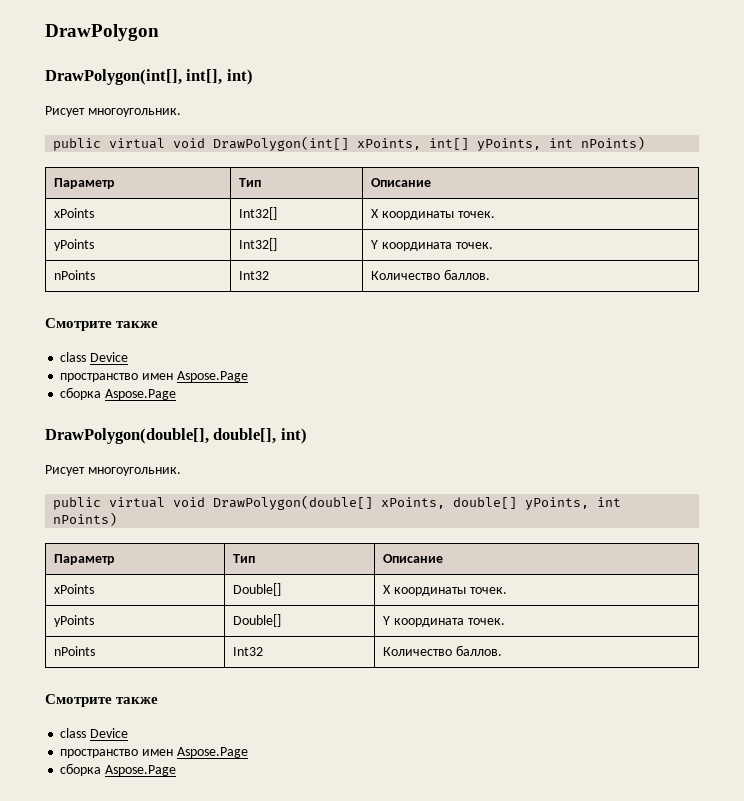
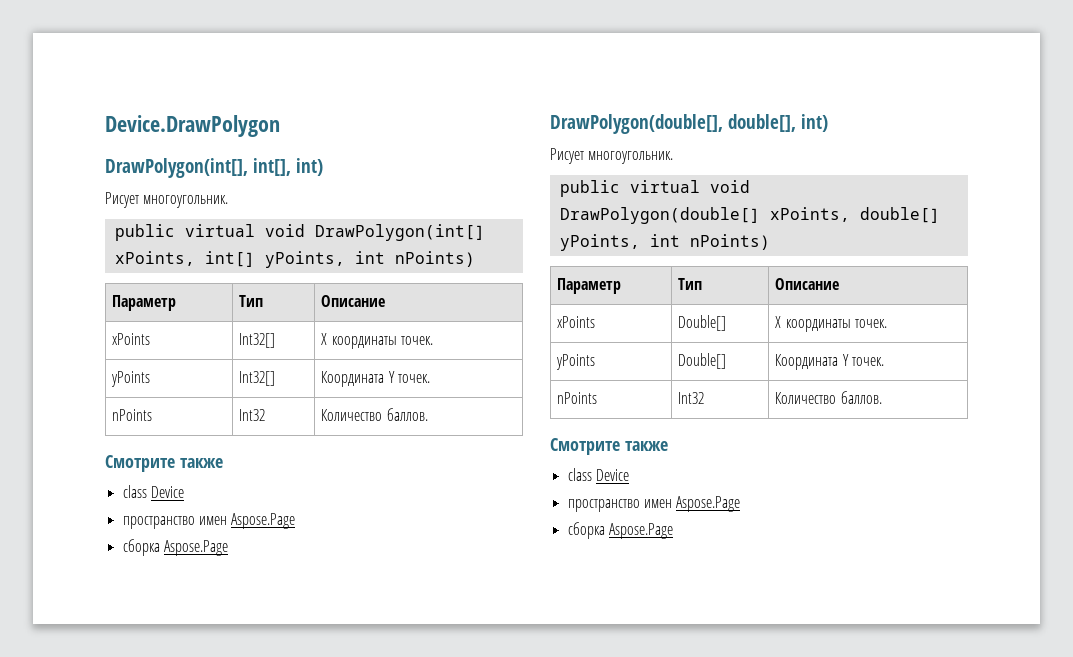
[45,24,159,41] DrawPolygon -> [105,115,280,137] Device.DrawPolygon
[371,240,452,251] Y координата -> [321,371,395,387] Координата Y
[383,616,464,627] Y координата -> [775,354,849,370] Координата Y

